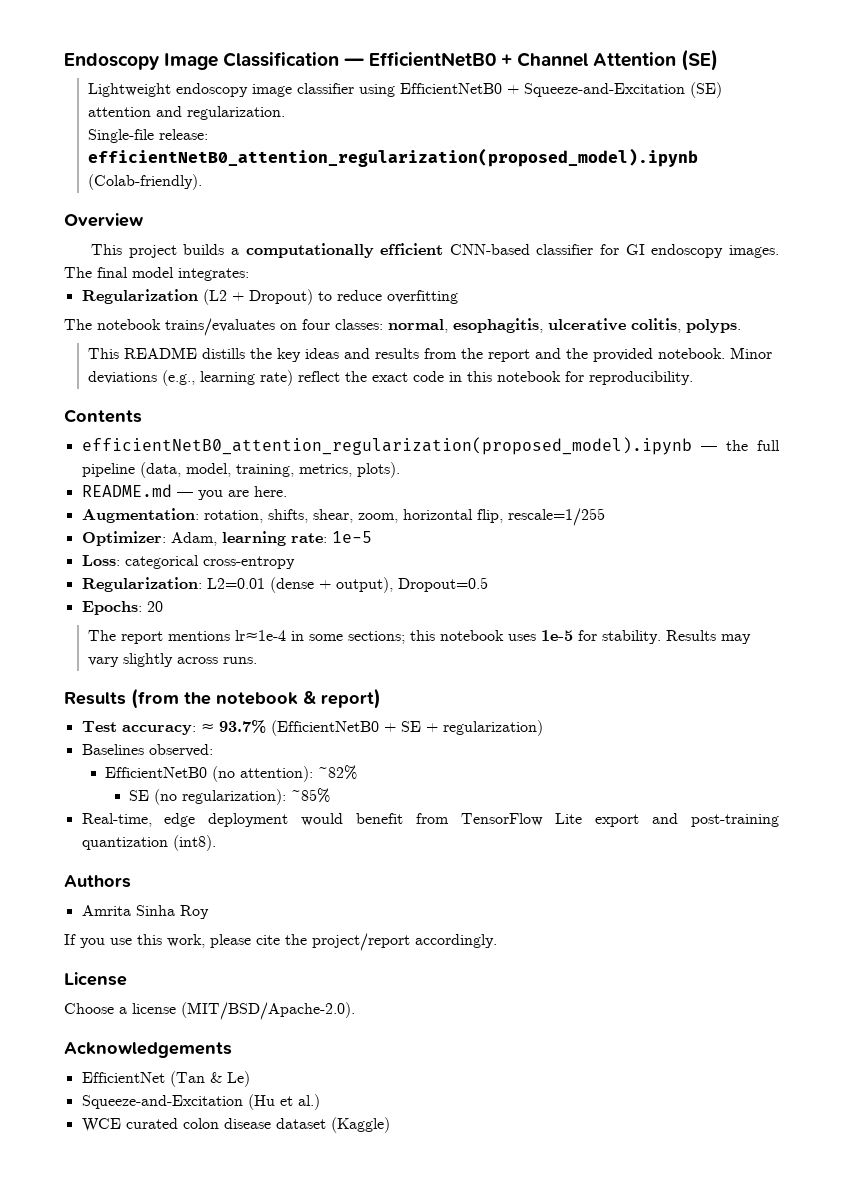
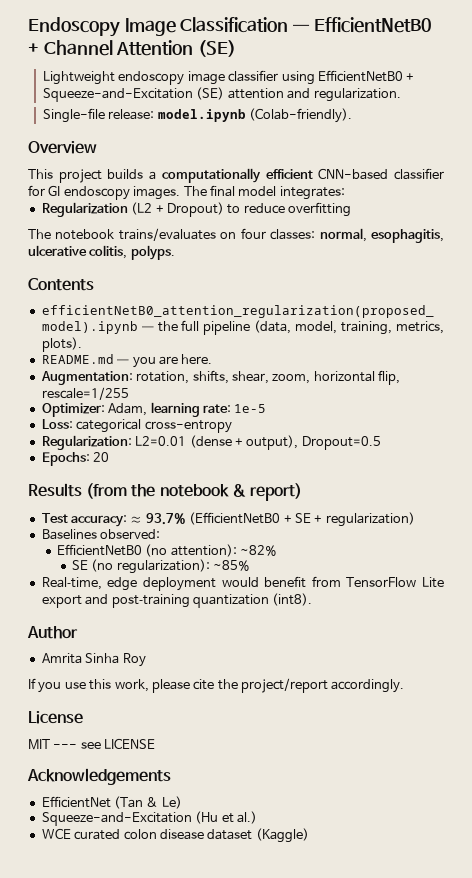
[87,148,698,167] efficientNetB0_attention_regularization(proposed_model).ipynb -> [157,109,246,122] model.ipynb
[87,347,772,362] [87,370,693,386] // This README distills the key ideas and results from the report and the provided notebook. Minor deviations (e.g., learning rate) reflect the exact code in this notebook for reproducibility. -> (175, 252) none
[87,630,751,644] [87,653,257,667] // The report mentions lr≈1e-4 in some sections; this notebook uses 1e-5 for stability. Results may vary slightly across runs. -> (110, 457) none
[64,875,131,888] Authors -> [27,626,78,639] Author
[64,1002,355,1020] Choose a license (MIT/BSD/Apache-2.0). -> [28,738,156,750] MIT --- see LICENSE

